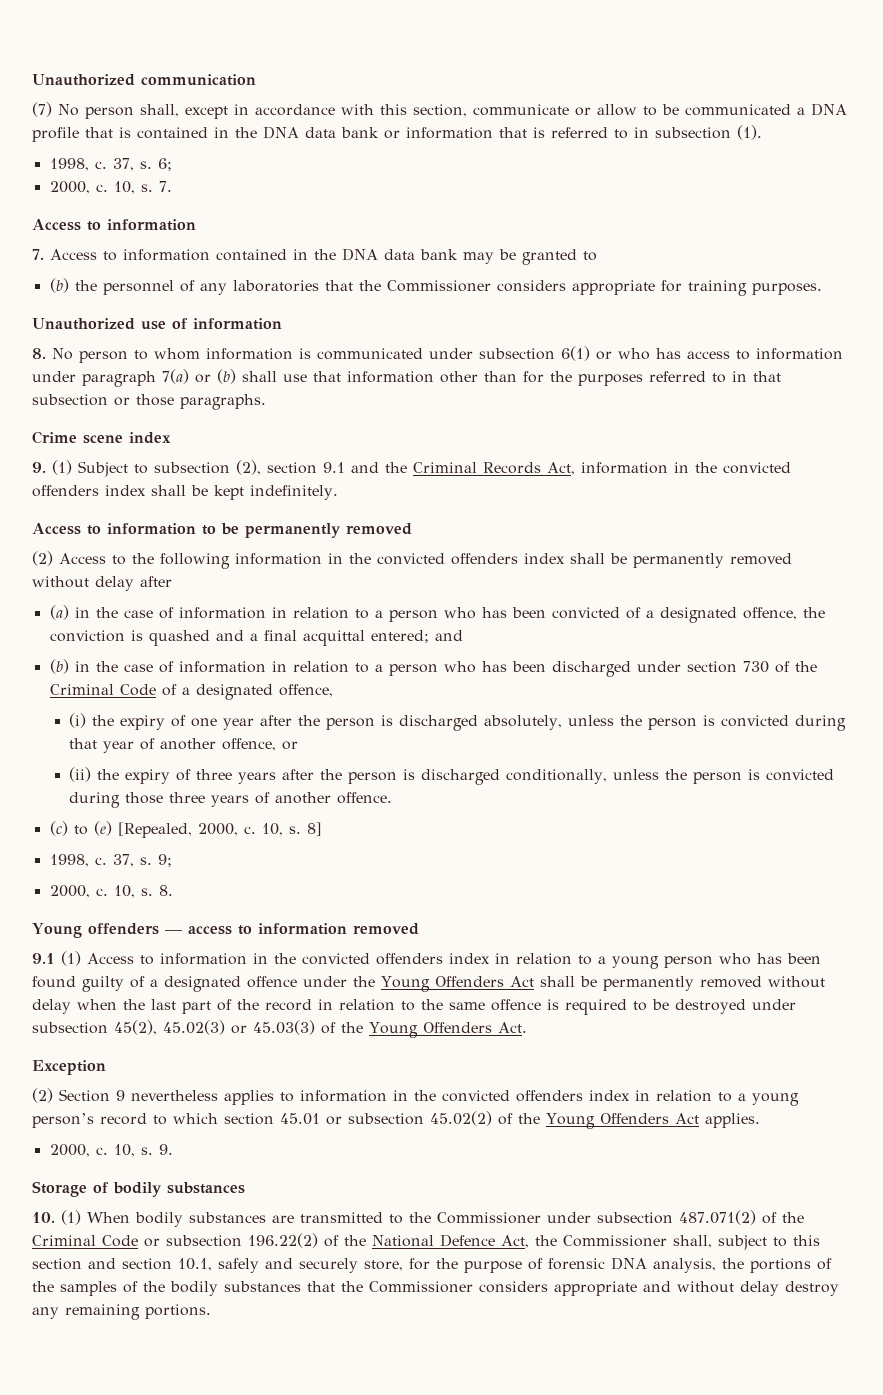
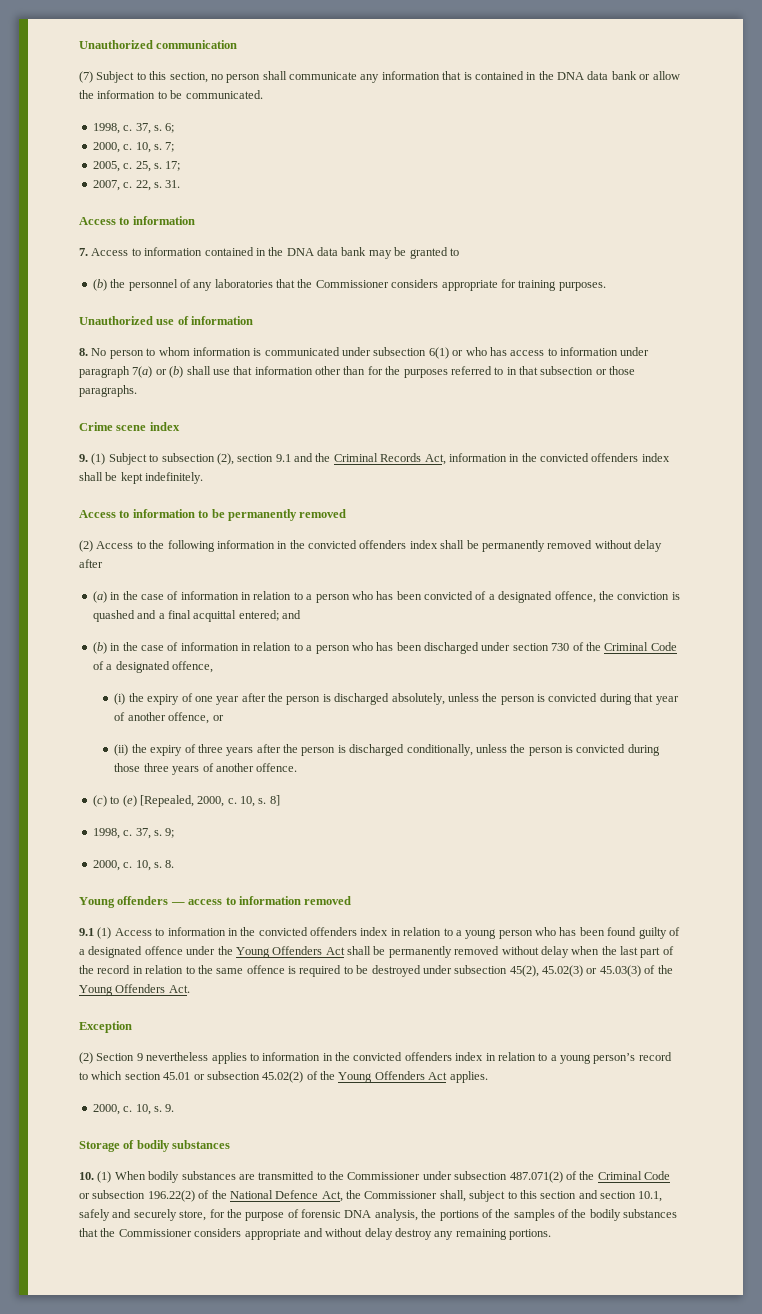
[58,103,847,119] [32,127,79,142] No person shall, except in accordance with this section, communicate or allow to be communicated a DNA profile -> [96,71,440,83] Subject to this section, no person shall communicate any information
[406,125,762,140] information that is referred to in subsection (1). -> [652,71,680,80] [79,90,263,99] allow the information to be communicated.
[158,181,172,192] 7. -> [165,142,175,152] [92,161,181,172] [92,180,181,191] 7; // 2005, c. 25, s. 17; // 2007, c. 22, s. 31.

